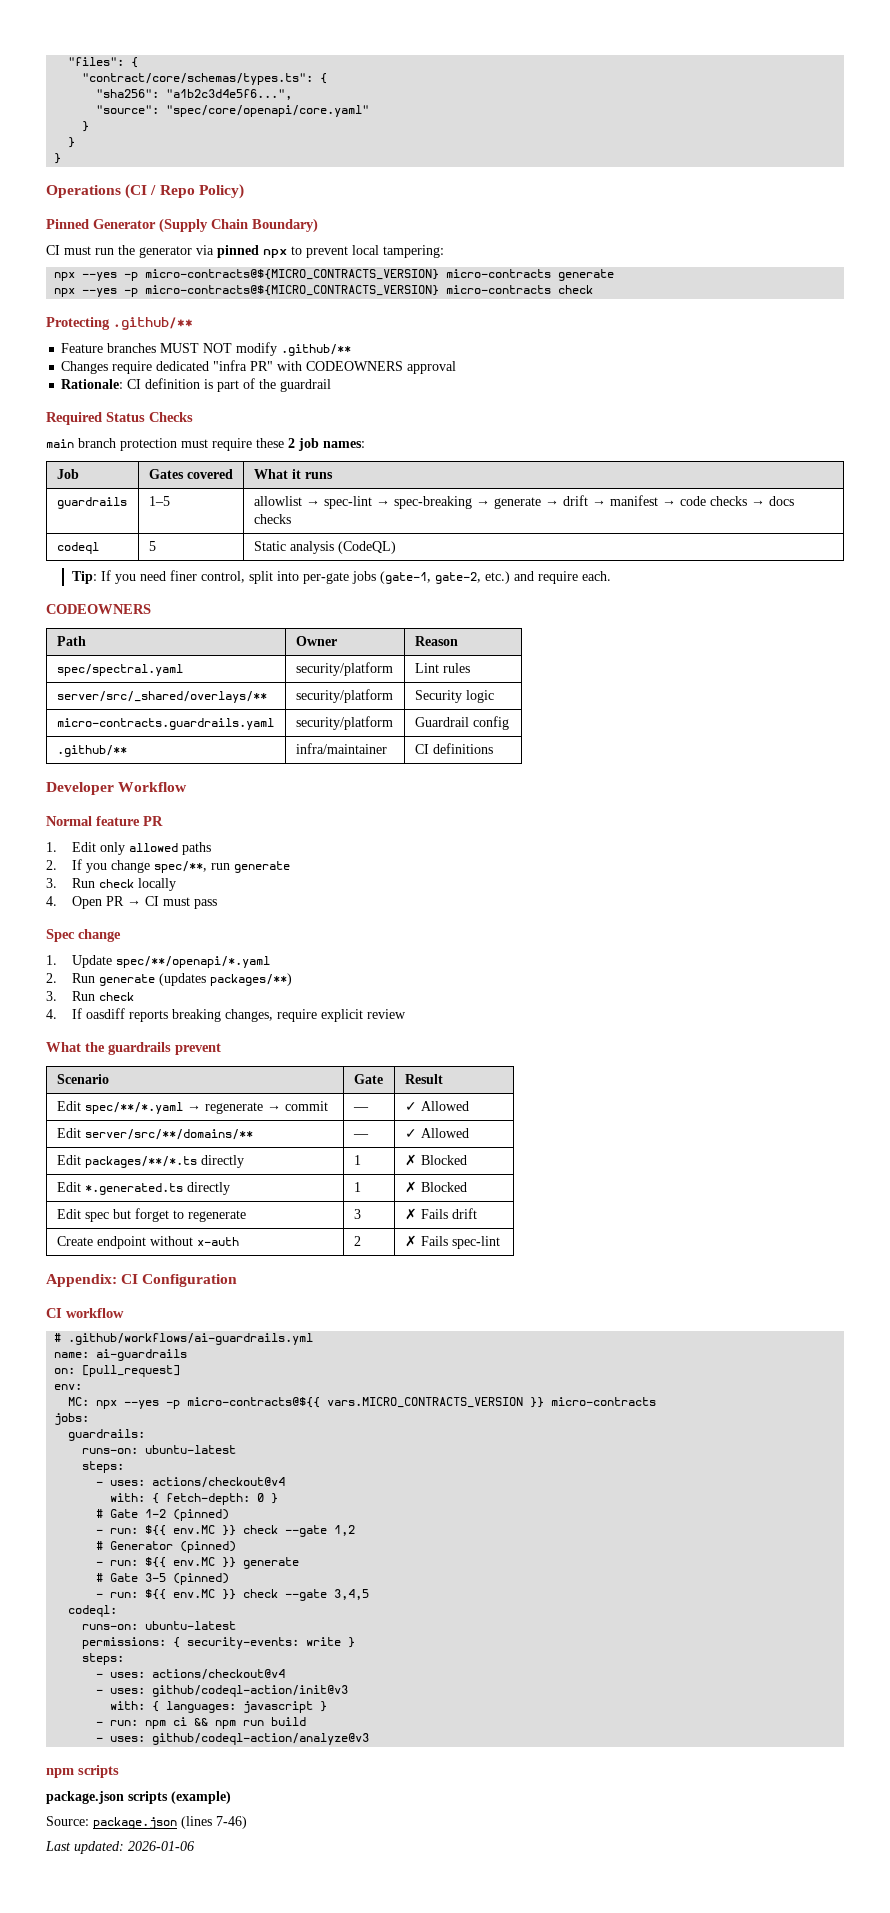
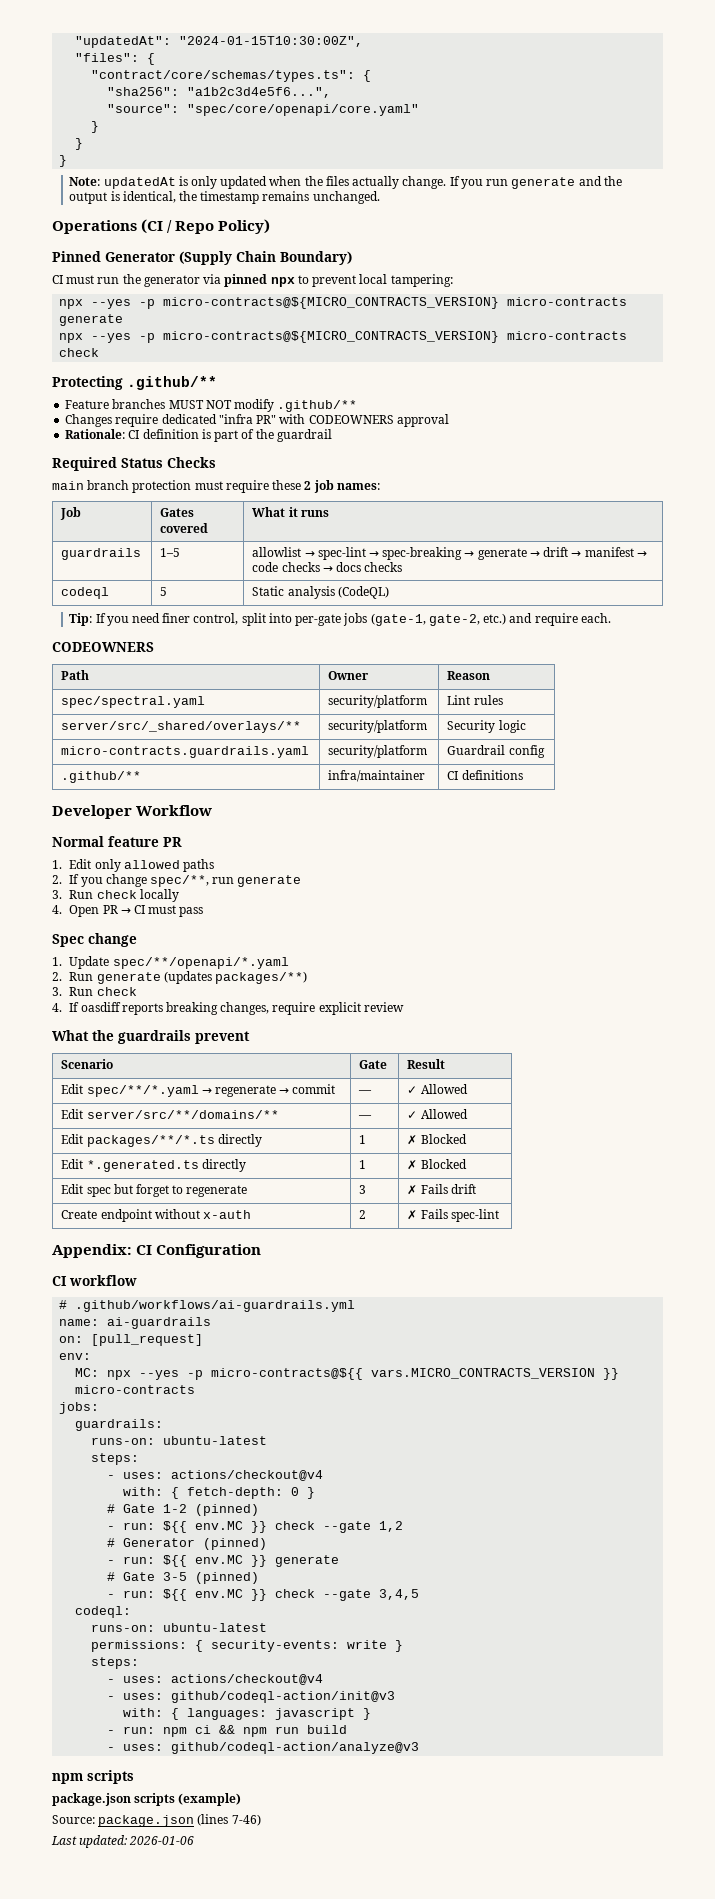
(68, 61) none -> [75,36,364,48] "updatedAt": "2024-01-15T10:30:00Z", //
(62, 158) none -> [69,176,622,189] [69,191,380,204] // Note: updatedAt is only updated when the files actually change. If you run generate and the output is identical, the timestamp remains unchanged.

